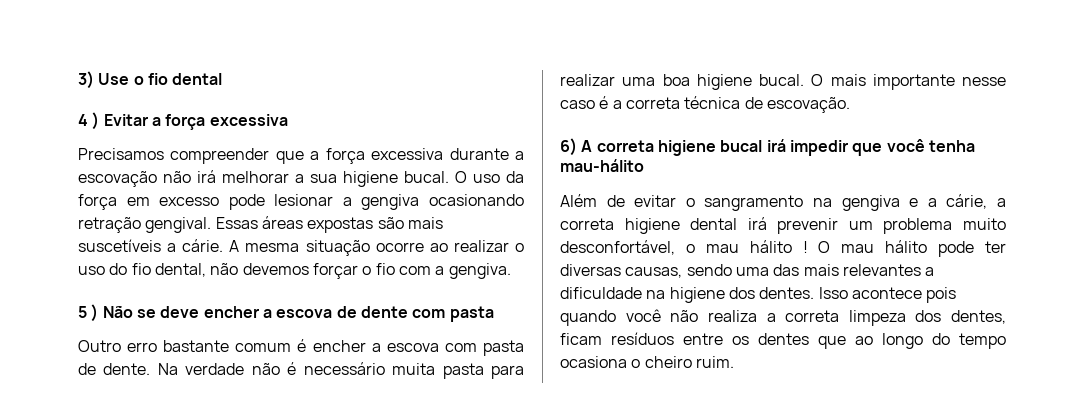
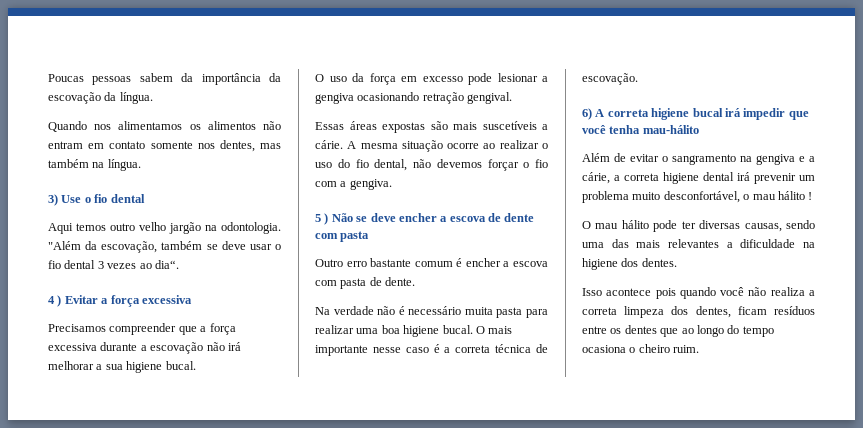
(78, 80) none -> [48,73,281,85] [48,92,153,104] [48,121,281,132] [48,140,281,152] [48,159,141,171] Poucas pessoas sabem da importância da escovação da língua. // Quando nos alimentamos os alimentos não entram em contato somente nos dentes, mas também na língua. //
(223, 79) none -> [48,222,281,234] [48,241,281,253] [48,260,179,269] // Aqui temos outro velho jargão na odontologia. "Além da escovação, também se deve usar o fio dental 3 vezes ao dia“.
(449, 177) none -> (196, 365) //
(212, 225) none -> (513, 98) //
(151, 369) none -> (416, 281) //
(808, 247) none -> (813, 196) //
(815, 293) none -> (677, 262) //

